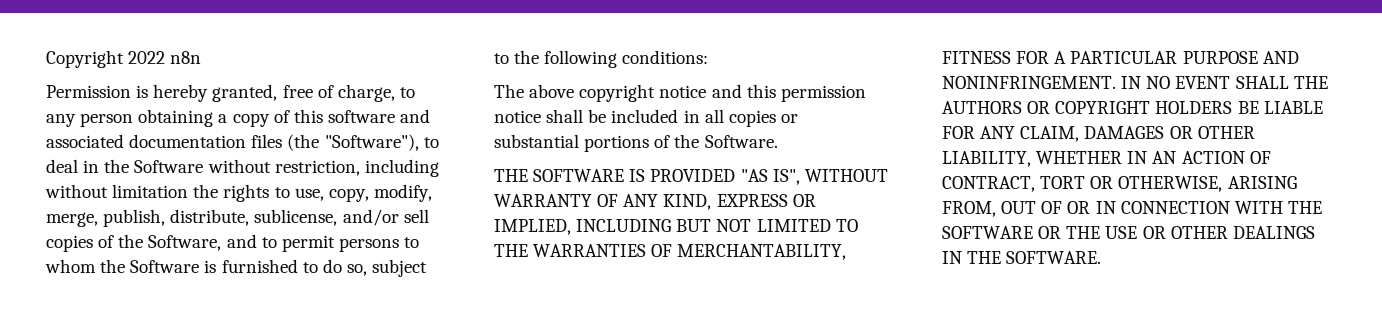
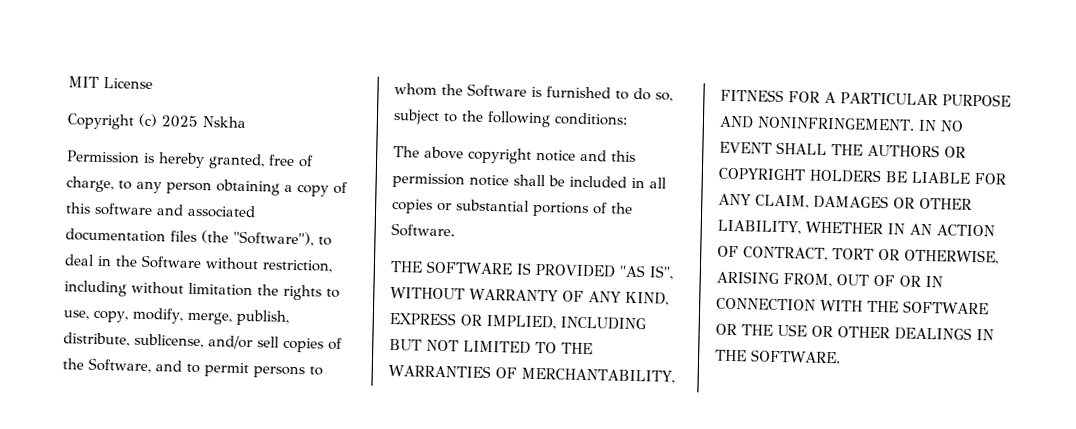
[46,50,202,68] Copyright 2022 n8n -> [68,76,153,90] [67,113,246,130] MIT License // Copyright (c) 2025 Nskha

